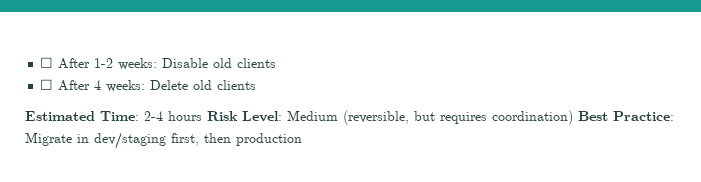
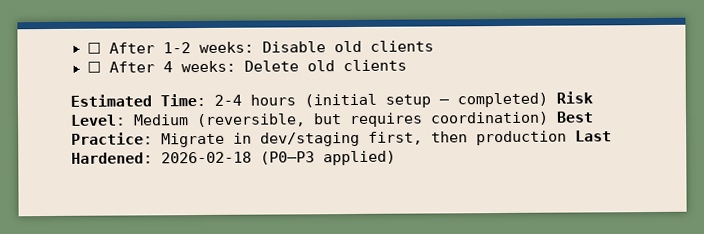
(202, 116) none -> [304,92,548,108] (initial setup — completed)
(302, 139) none -> [575,130,612,142] [71,150,396,166] Last Hardened: 2026-02-18 (P0–P3 applied)

